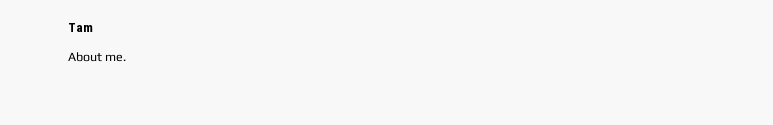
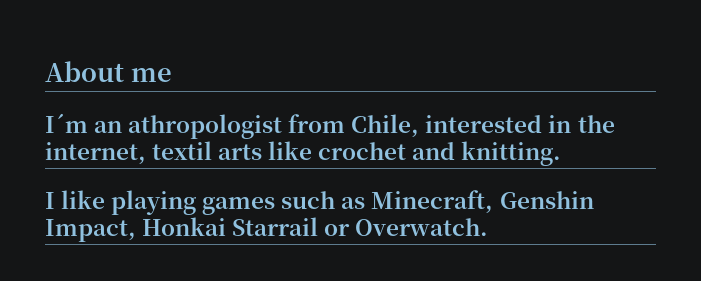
[68,23,93,32] [68,52,127,62] Tam // About me. -> [45,61,172,82] [45,113,615,139] [45,141,562,166] [45,190,594,215] [45,217,489,242] About me // I´m an athropologist from Chile, interested in the internet, textil arts like crochet and knitting. // I like playing games such as Minecraft, Genshin Impact, Honkai Starrail or Overwatch.

